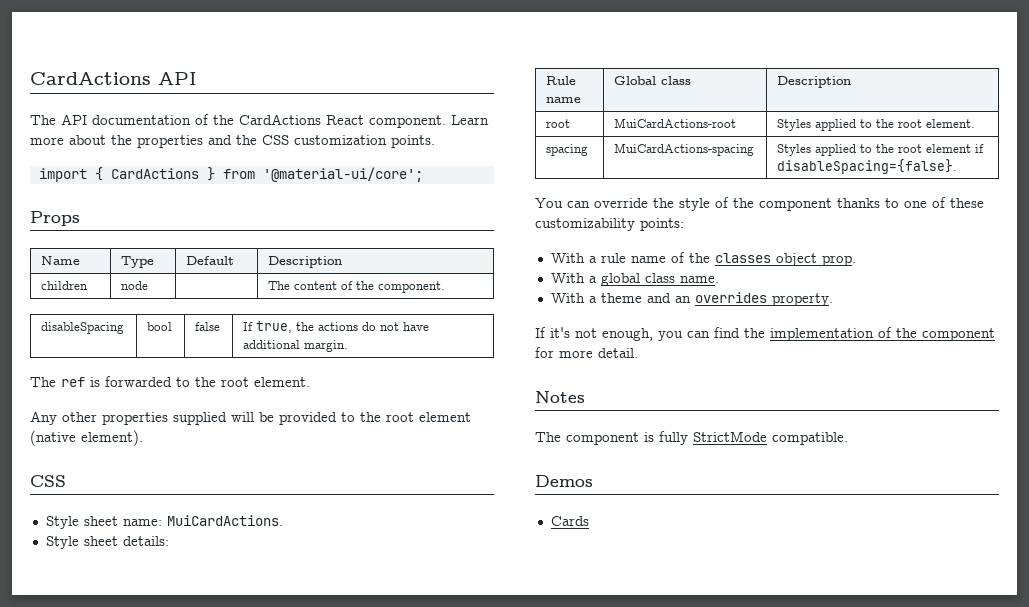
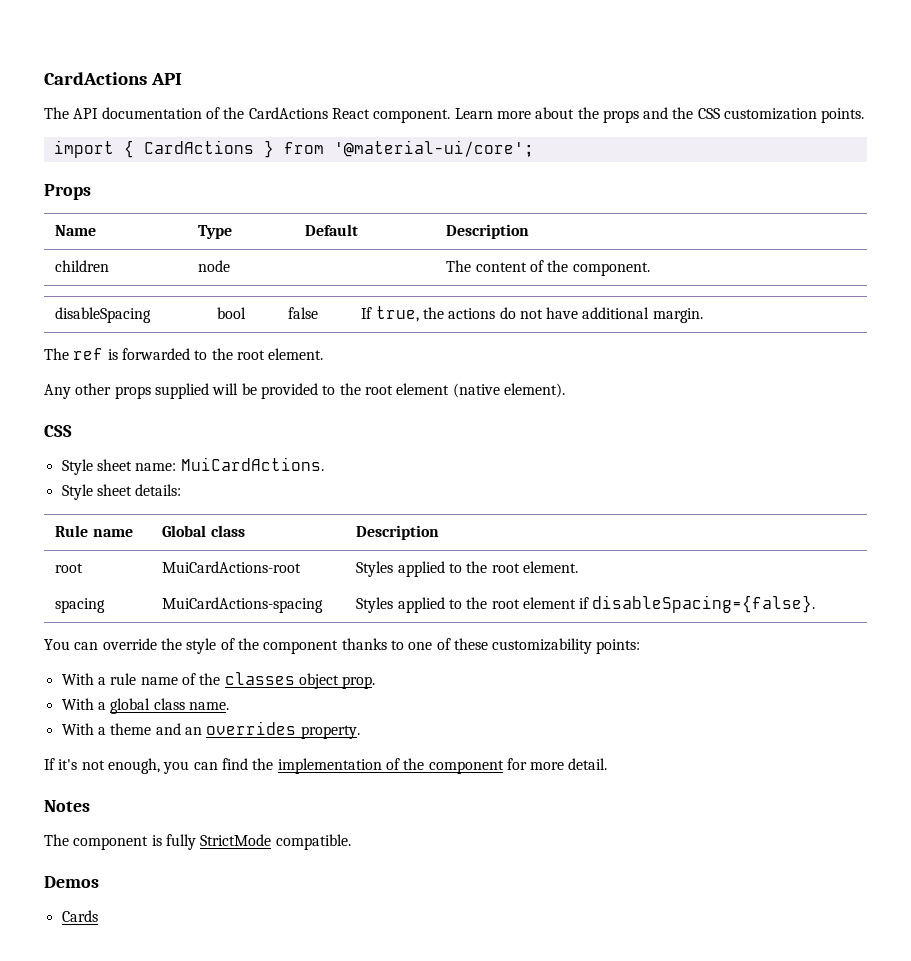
[137,135,203,148] properties -> [602,110,639,123] props
[102,412,168,425] properties -> [114,386,151,399] props

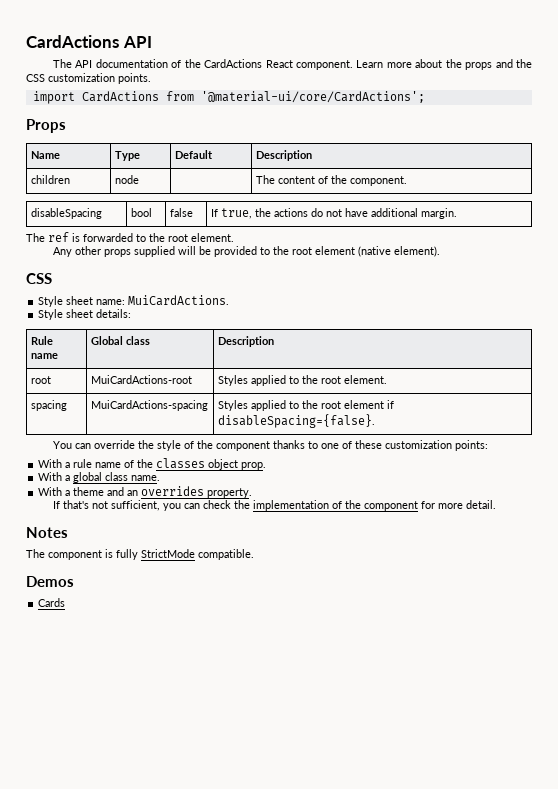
[123,140,534,158] { CardActions } from '@material-ui/core'; -> [81,91,425,103] CardActions from '@material-ui/core/CardActions';
[492,638,593,654] customizability -> [385,440,453,449] customization
[58,758,160,774] it's not enough, -> [63,500,161,511] that's not sufficient,
[221,758,248,770] find -> [203,500,232,509] check

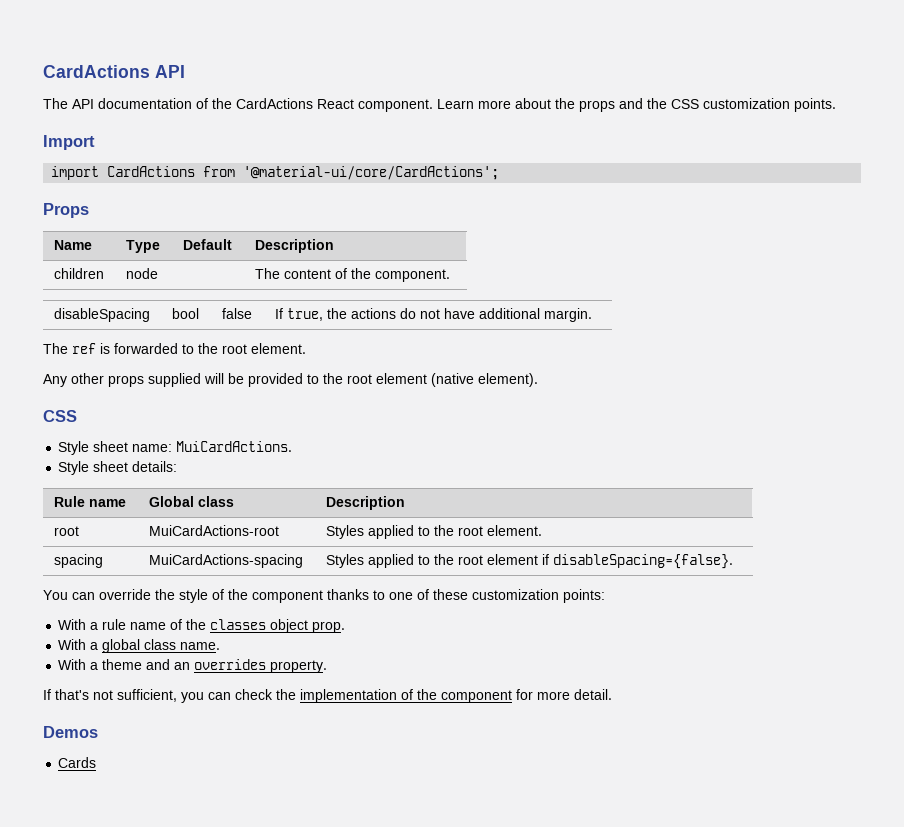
(151, 78) none -> [43,135,95,150] // Import
[26,527,68,538] [26,549,254,560] // Notes // The component is fully StrictMode compatible. -> (612, 694) none

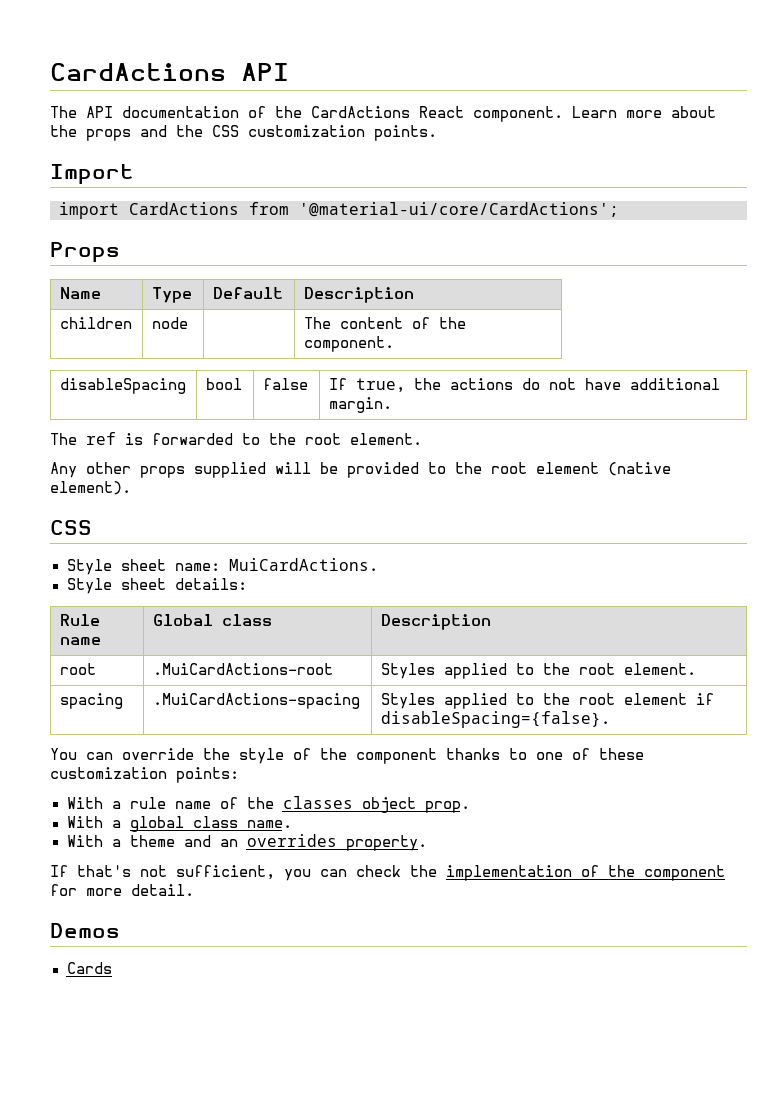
[148,525,279,536] MuiCardActions-root -> [152,663,333,675] .MuiCardActions-root
[148,554,303,568] MuiCardActions-spacing -> [152,693,360,709] .MuiCardActions-spacing

